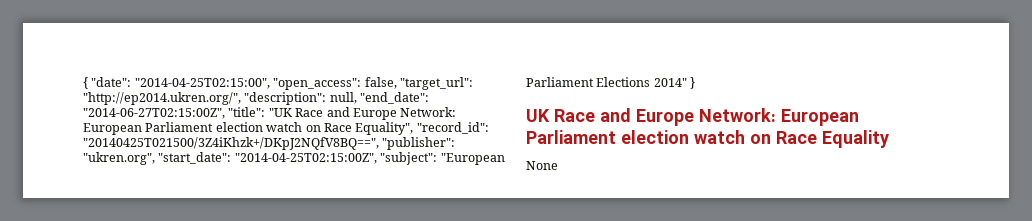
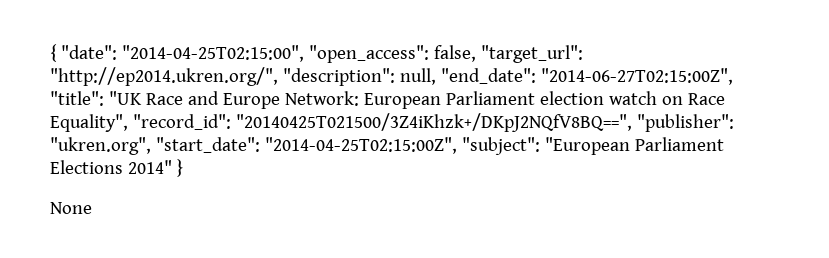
[526,108,859,126] [526,130,889,148] // UK Race and Europe Network: European Parliament election watch on Race Equality -> (183, 168) none

